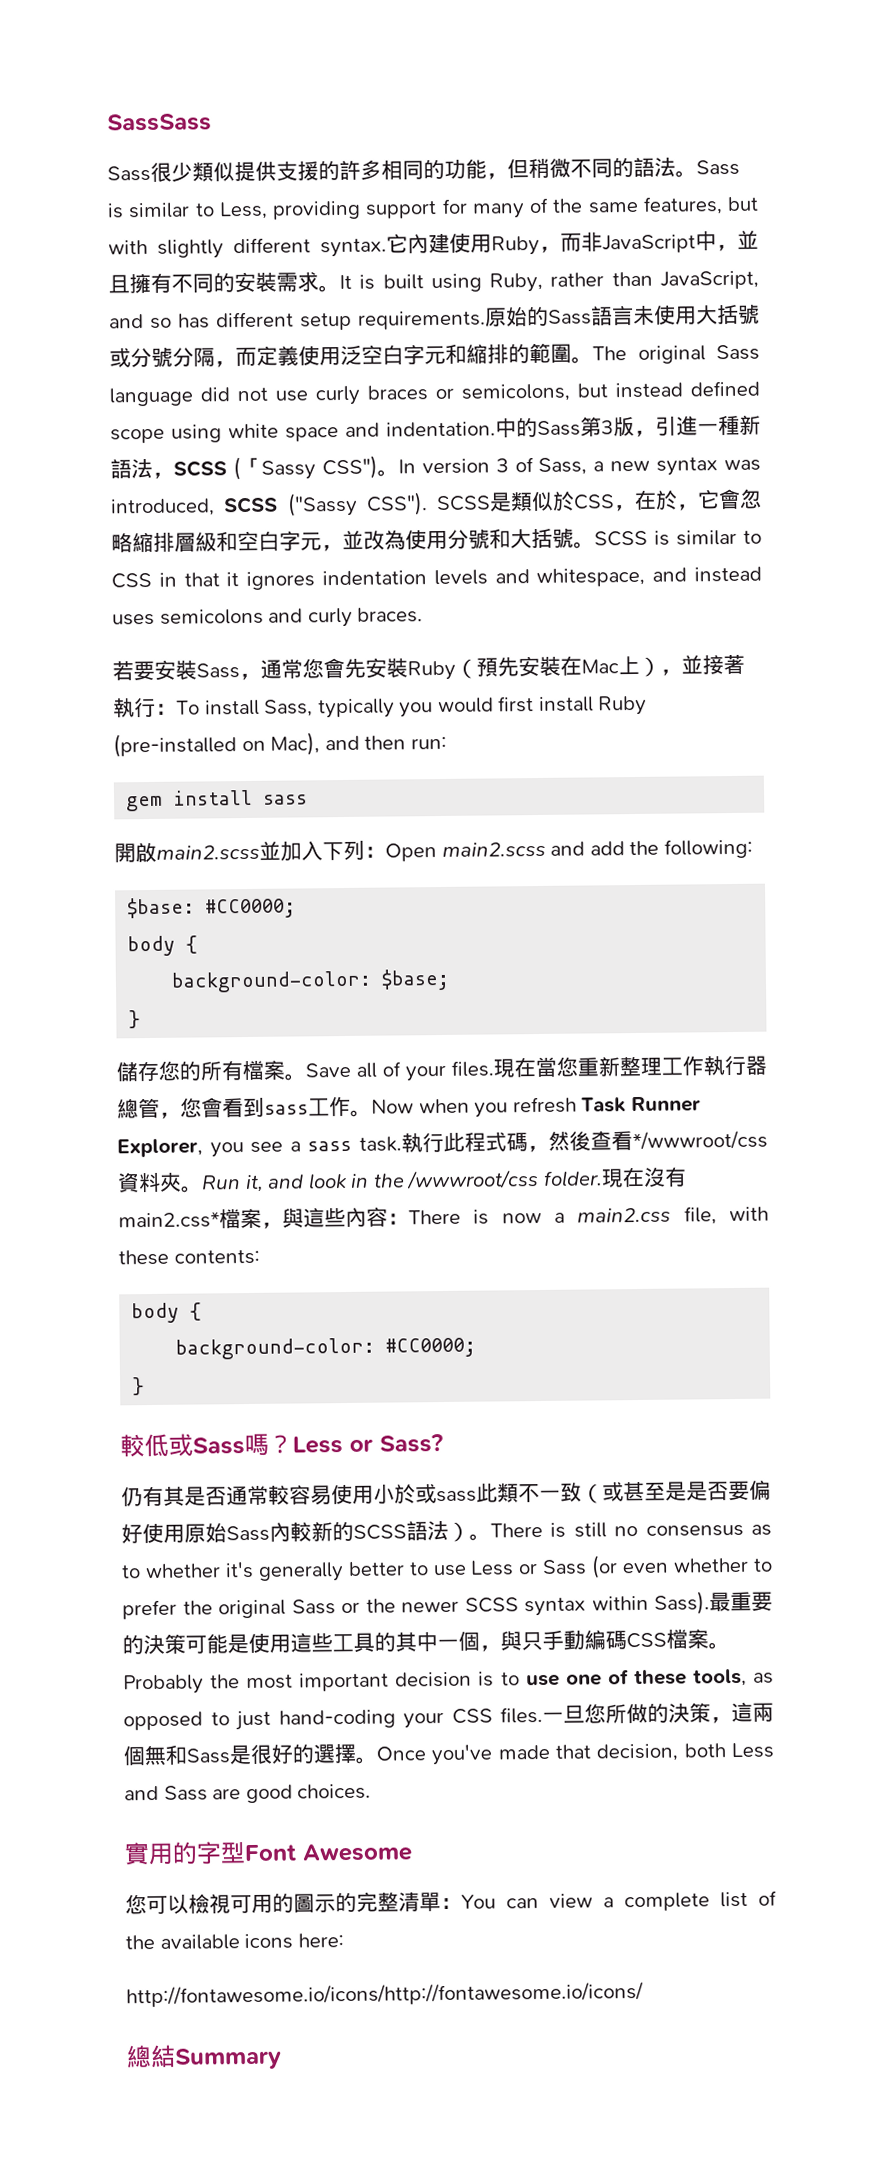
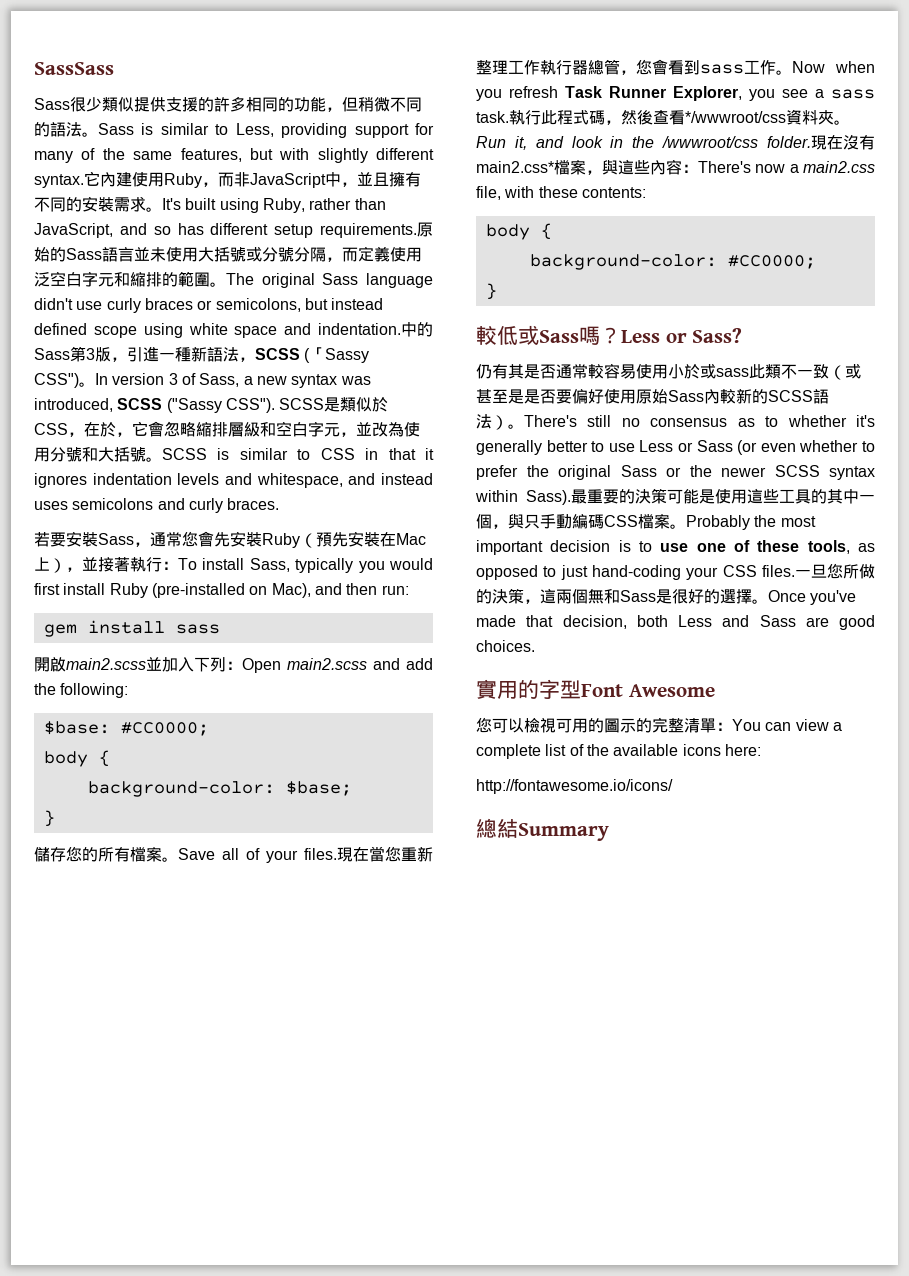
[339,274,376,290] It is -> [162,198,181,210] It's
(634, 315) none -> [134,247,150,261] 並
[200,387,268,402] did not -> [34,298,73,310] didn't
[408,1209,490,1225] There is -> [698,161,751,173] There's
[490,1522,567,1538] There is -> [524,415,577,427] There's
[126,1981,644,2008] http://fontawesome.io/icons/http://fontawesome.io/icons/ -> [476,779,673,794] http://fontawesome.io/icons/

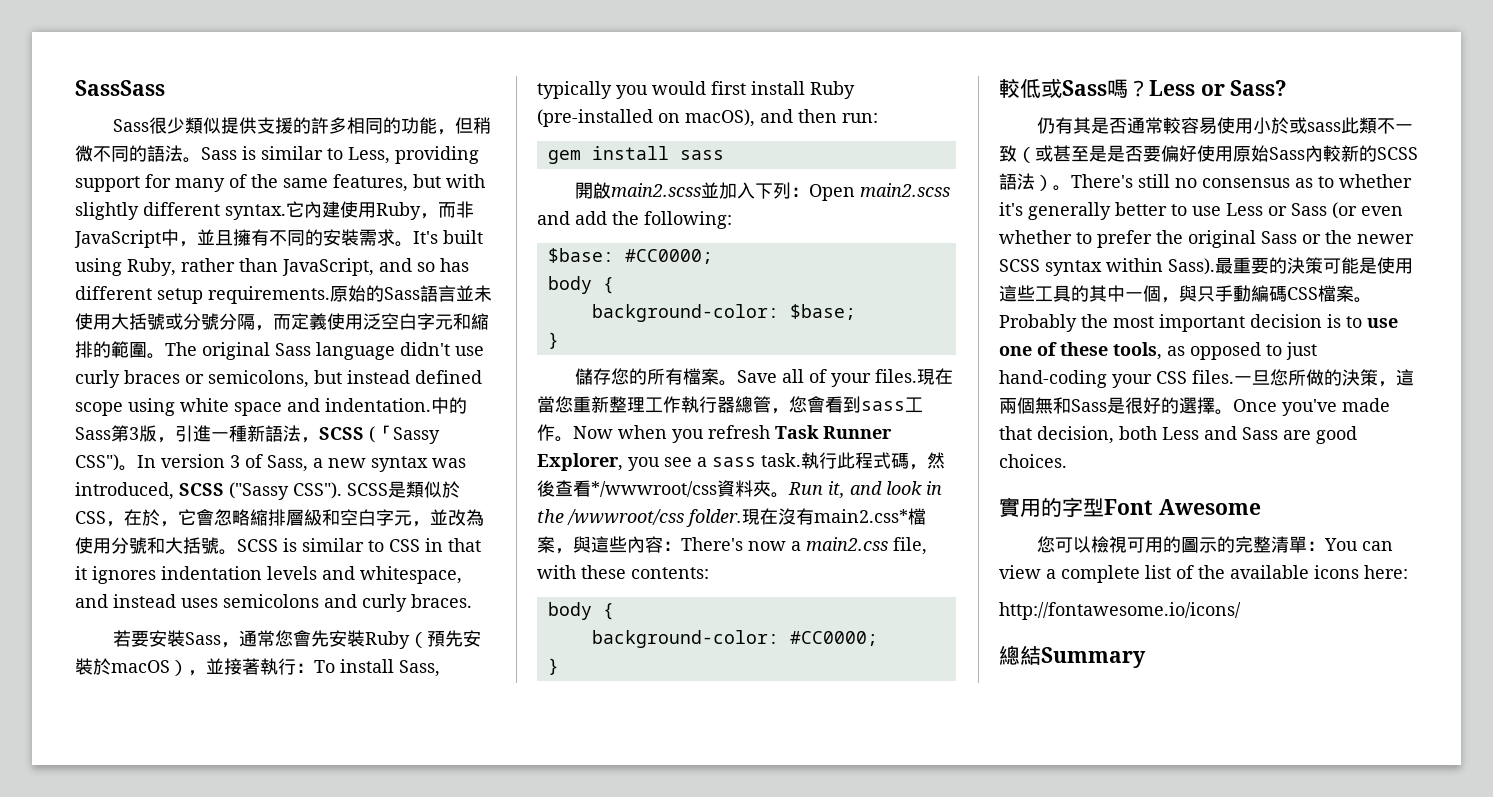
[380,532,426,547] [34,557,50,571] 在Mac上 -> [93,658,170,675] 於macOS
[271,583,311,598] Mac), -> [685,109,755,127] macOS),

